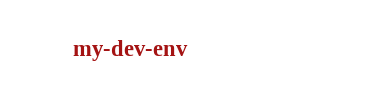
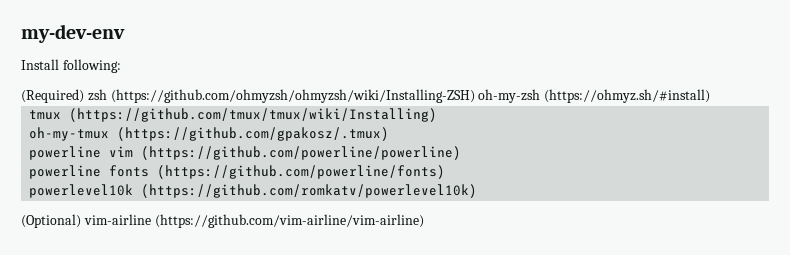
(188, 50) none -> [21,59,121,73] [21,89,711,103] [29,108,438,122] [29,127,390,141] [29,146,462,160] [29,165,446,179] [29,184,478,198] [21,214,424,228] // Install following: // (Required) zsh (https://github.com/ohmyzsh/ohmyzsh/wiki/Installing-ZSH) oh-my-zsh (https://ohmyz.sh/#install) // tmux (https://github.com/tmux/tmux/wiki/Installing) // oh-my-tmux (https://github.com/gpakosz/.tmux) // powerline vim (https://github.com/powerline/powerline) // powerline fonts (https://github.com/powerline/fonts) // powerlevel10k (https://github.com/romkatv/powerlevel10k) // (Optional) vim-airline (https://github.com/vim-airline/vim-airline)

